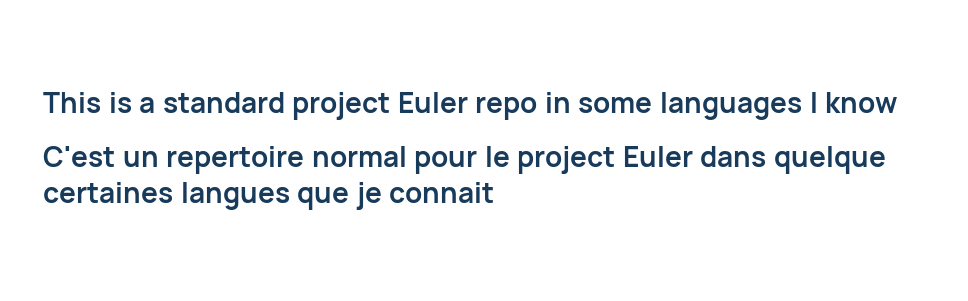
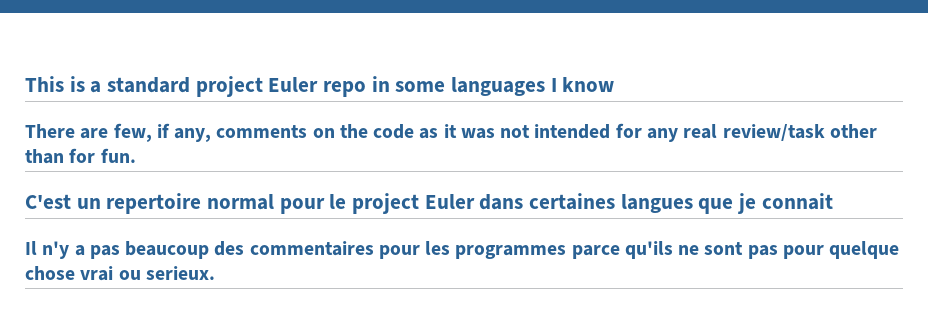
(898, 102) none -> [25,123,877,142] [25,148,136,164] // There are few, if any, comments on the code as it was not intended for any real review/task other than for fun.
[774,146,887,174] quelque -> (524, 202) none
(495, 192) none -> [25,241,900,259] [25,266,215,281] // Il n'y a pas beaucoup des commentaires pour les programmes parce qu'ils ne sont pas pour quelque chose vrai ou serieux.

